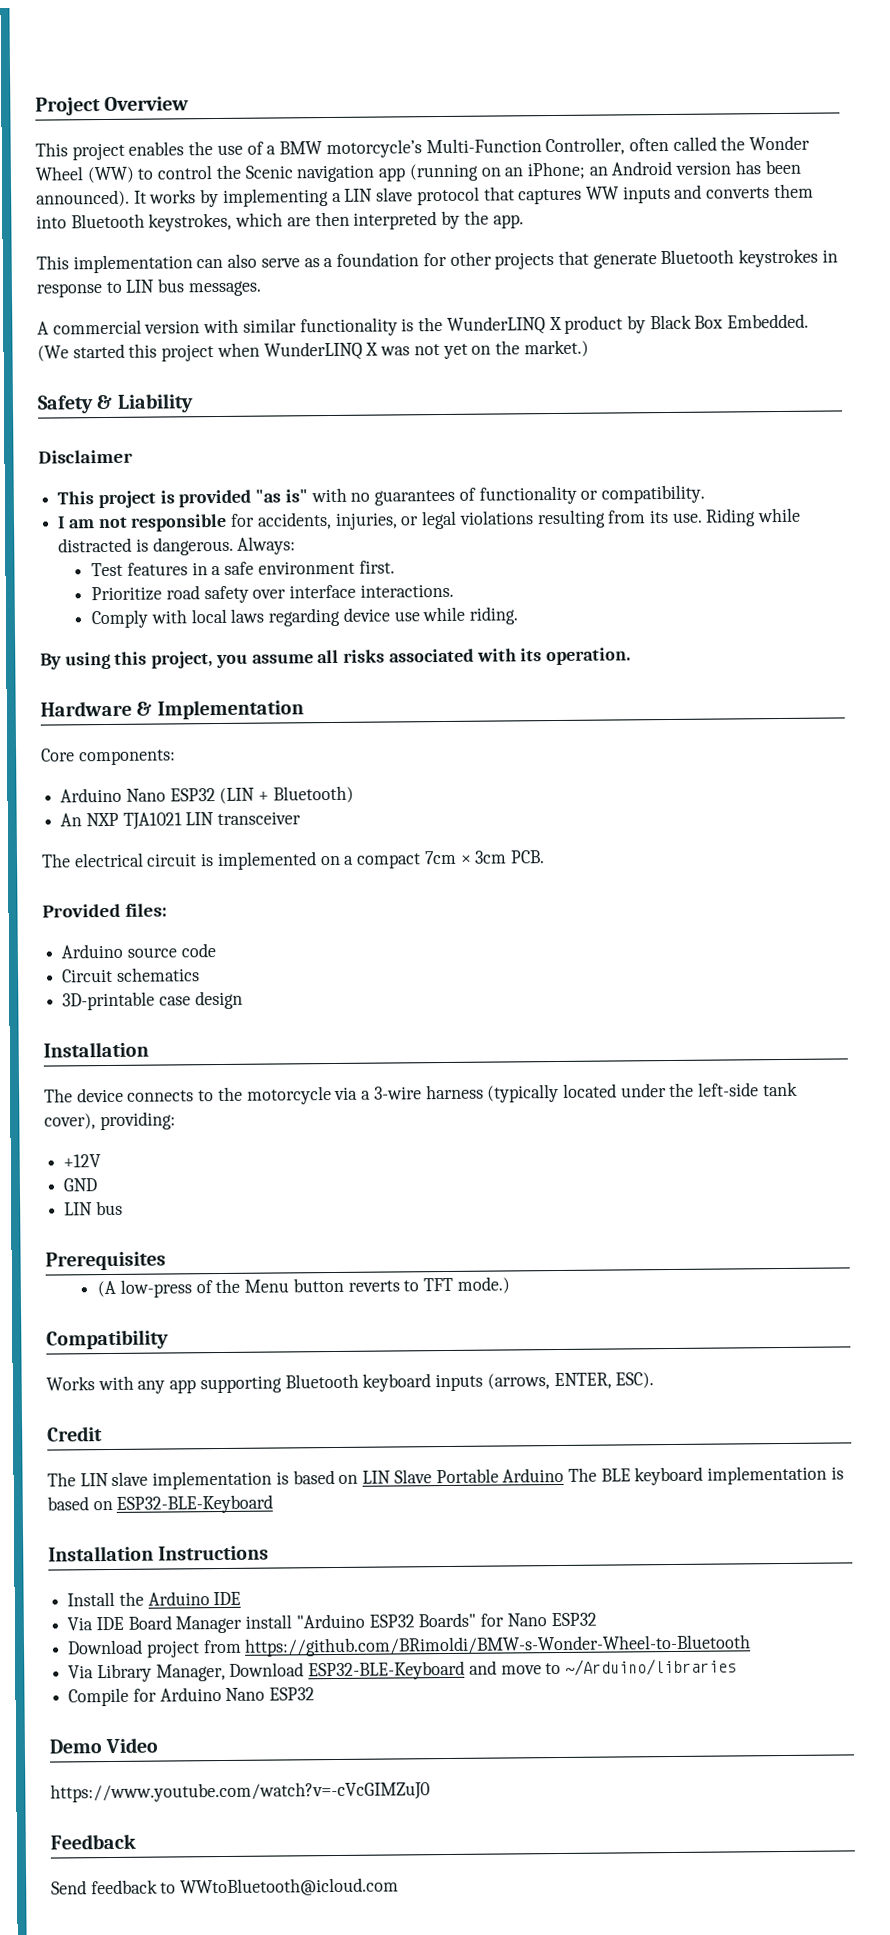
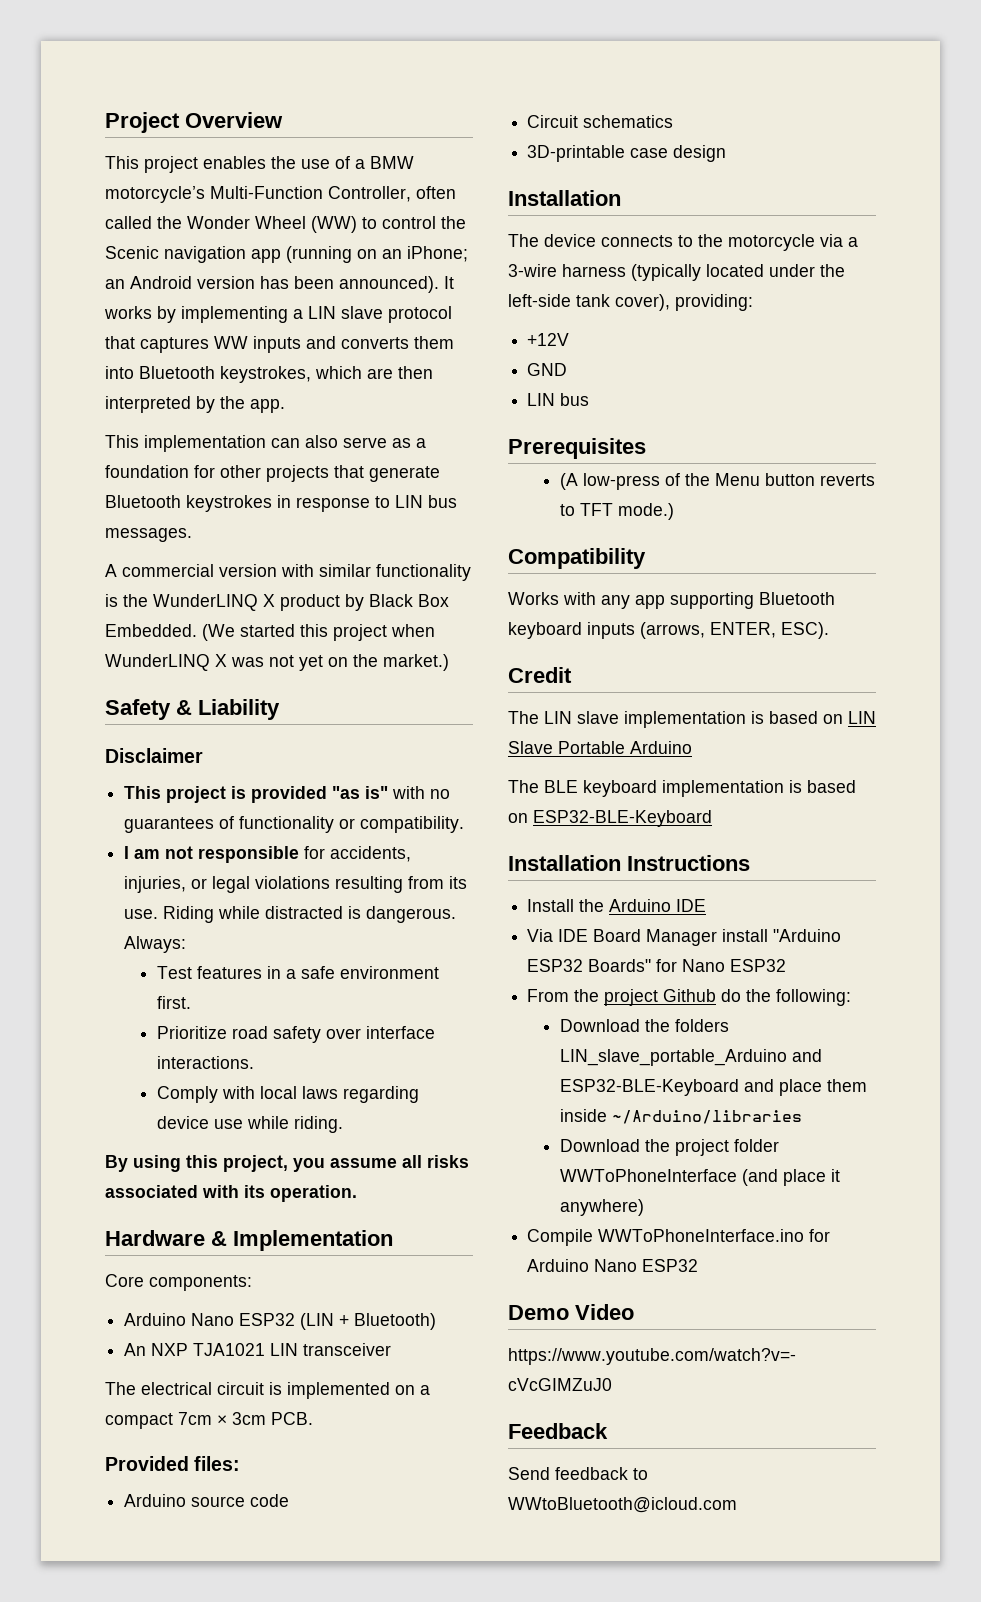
(565, 1475) none -> (692, 747) //
[67,1634,752,1658] [68,1658,738,1683] Download project from https://github.com/BRimoldi/BMW-s-Wonder-Wheel-to-Bluetooth // Via Library Manager, Download ESP32-BLE-Keyboard and move to ~/Arduino/libraries -> [527,989,852,1006] [559,1019,729,1032] [559,1049,822,1066] [559,1079,867,1096] [559,1109,802,1124] [559,1139,779,1156] [559,1169,840,1186] [559,1199,644,1216] From the project Github do the following: // Download the folders LIN_slave_portable_Arduino and ESP32-BLE-Keyboard and place them inside ~/Arduino/libraries // Download the project folder WWToPhoneInterface (and place it anywhere)
(130, 1697) none -> [598,1229,805,1242] WWToPhoneInterface.ino

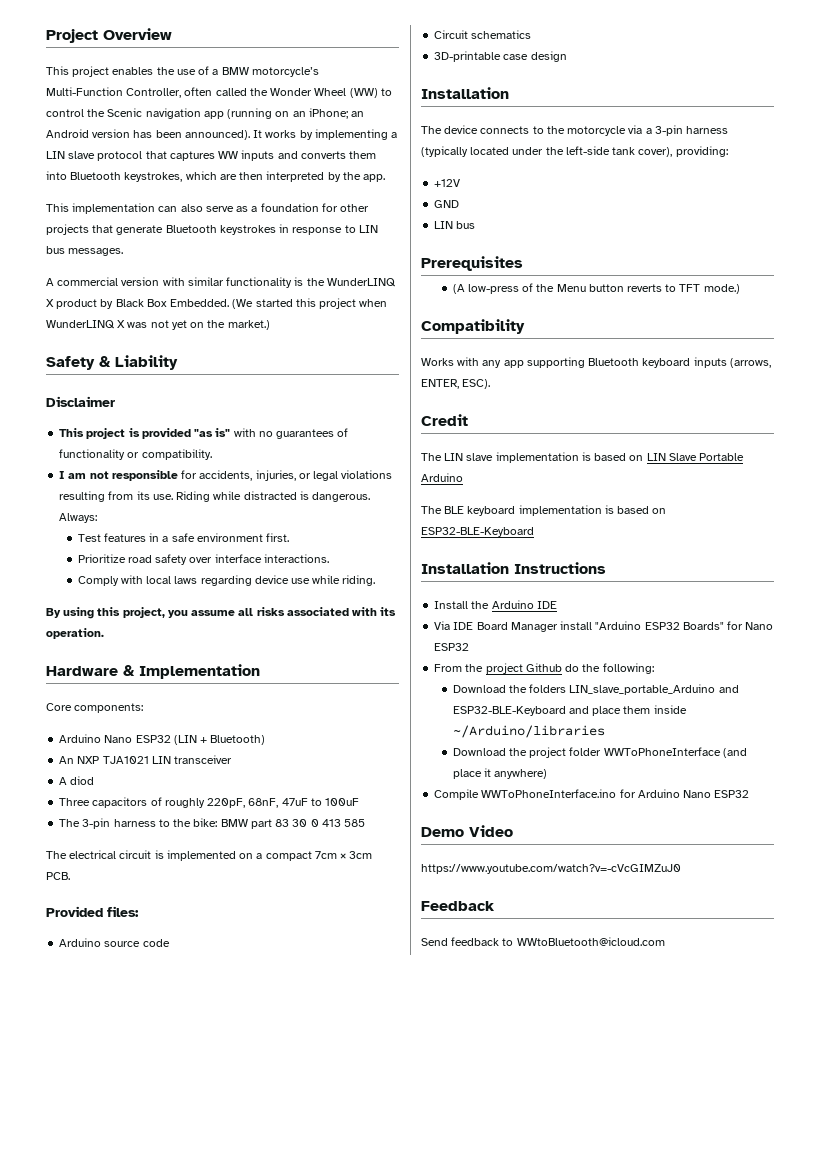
(392, 1349) none -> [59,776,95,785] [59,797,360,808] [59,818,366,829] // A diod // Three capacitors of roughly 220pF, 68nF, 47uF to 100uF // The 3-pin harness to the bike: BMW part 83 30 0 413 585
[508,264,557,277] 3-wire -> [654,125,683,136] 3-pin

